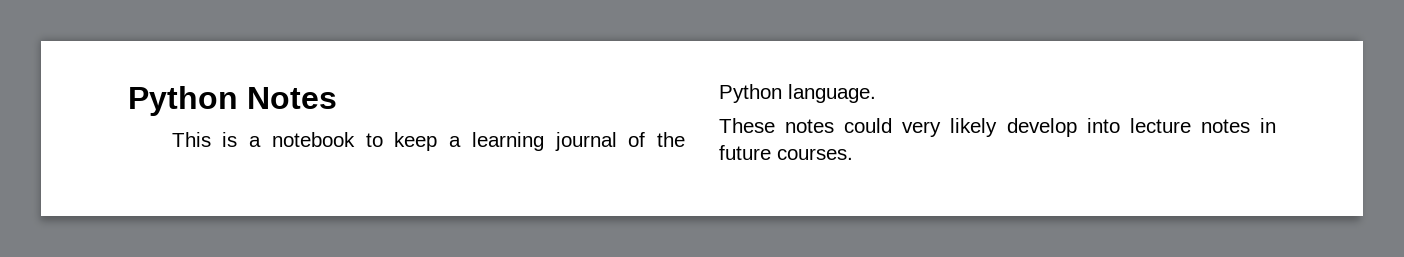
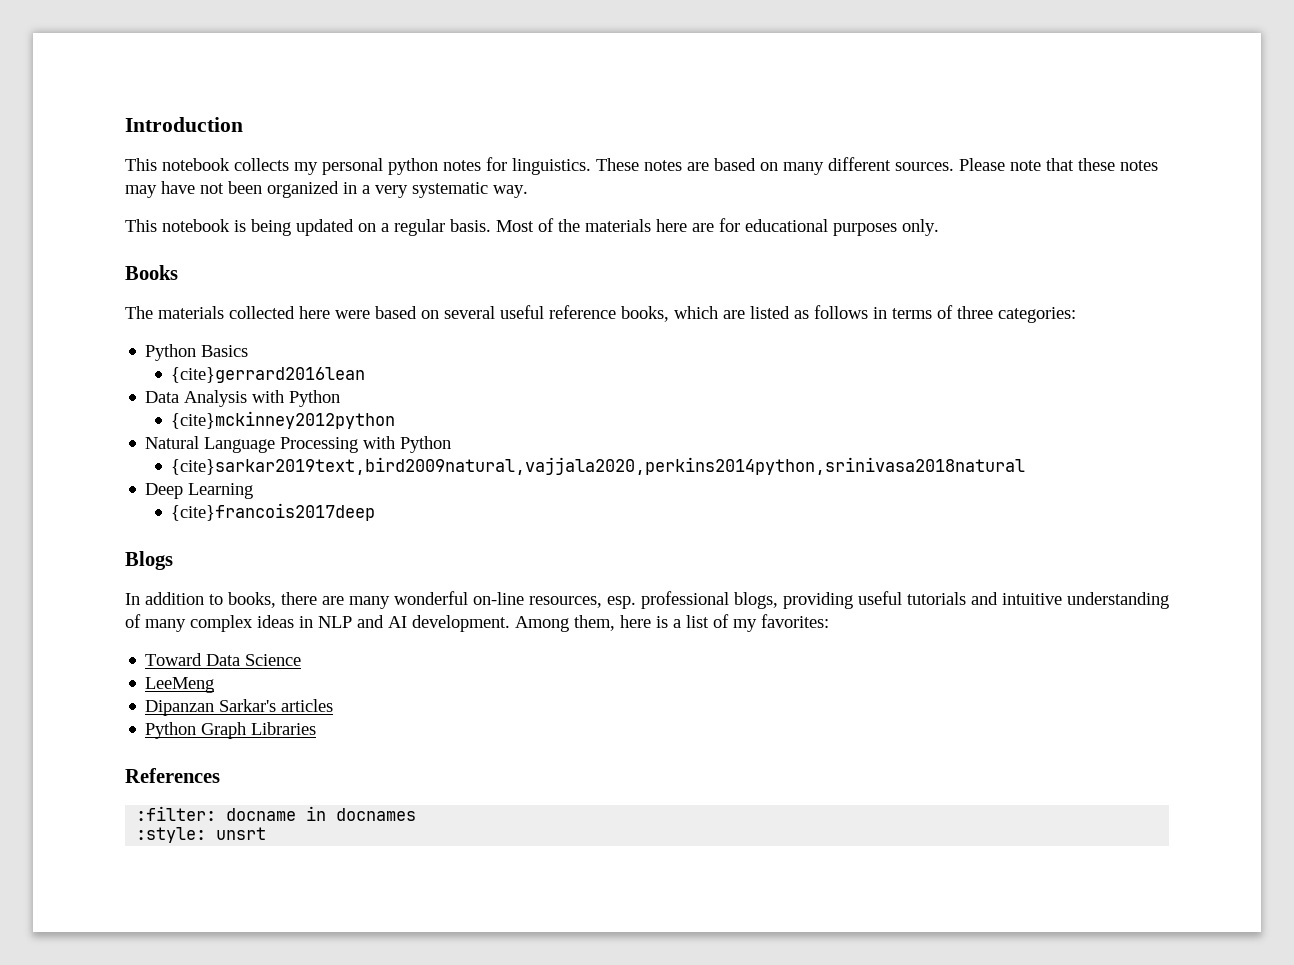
[128,86,337,116] [171,132,685,151] [719,84,876,103] [719,118,1276,137] [719,145,853,160] Python Notes // This is a notebook to keep a learning journal of the Python language. // These notes could very likely develop into lecture notes in future courses. -> [125,117,243,132] [125,157,1158,175] [125,181,528,198] [125,218,939,236] [125,265,178,280] [125,305,1076,323] [145,344,249,361] [171,367,366,383] [145,390,341,407] [171,411,396,429] [145,436,452,453] [171,457,1026,475] [145,483,254,499] [171,503,376,521] [125,551,173,570] [125,591,1169,609] [125,614,829,632] [145,653,302,666] [145,677,215,693] [145,699,334,716] [145,722,317,739] [125,768,220,783] [136,806,417,821] [136,827,267,843] Introduction // This notebook collects my personal python notes for linguistics. These notes are based on many different sources. Please note that these notes may have not been organized in a very systematic way. // This notebook is being updated on a regular basis. Most of the materials here are for educational purposes only. // Books // The materials collected here were based on several useful reference books, which are listed as follows in terms of three categories: // Python Basics // {cite}gerrard2016lean // Data Analysis with Python // {cite}mckinney2012python // Natural Language Processing with Python // {cite}sarkar2019text,bird2009natural,vajjala2020,perkins2014python,srinivasa2018natural // Deep Learning // {cite}francois2017deep // Blogs // In addition to books, there are many wonderful on-line resources, esp. professional blogs, providing useful tutorials and intuitive understanding of many complex ideas in NLP and AI development. Among them, here is a list of my favorites: // Toward Data Science // LeeMeng // Dipanzan Sarkar's articles // Python Graph Libraries // References // :filter: docname in docnames // :style: unsrt

